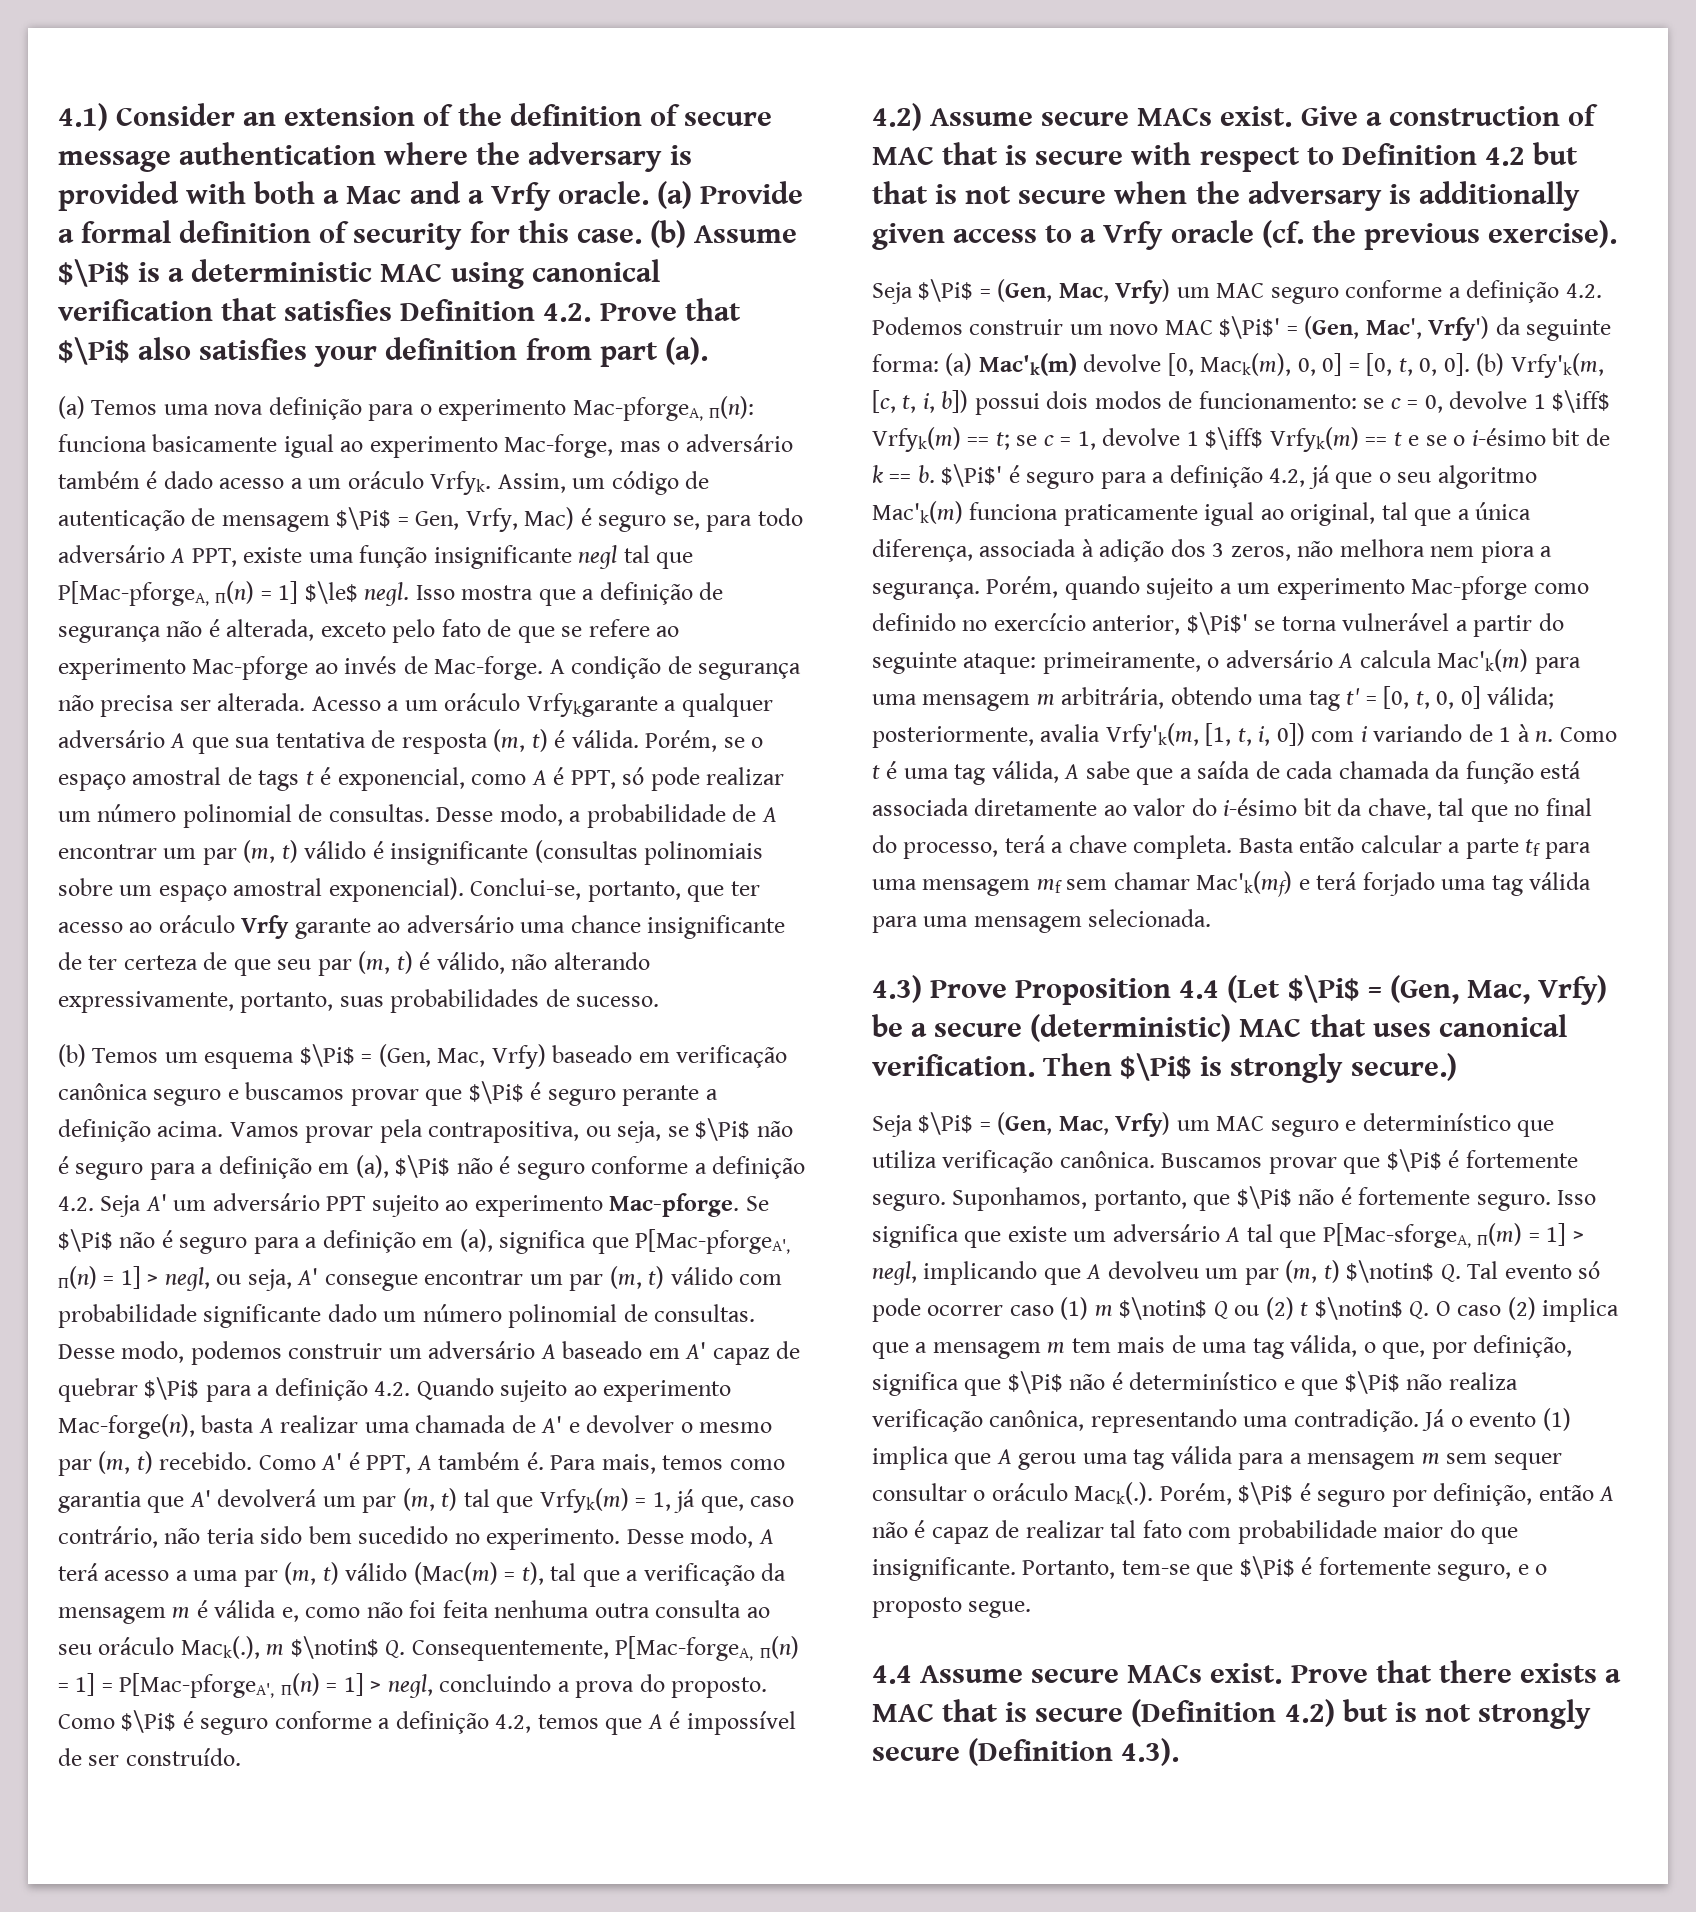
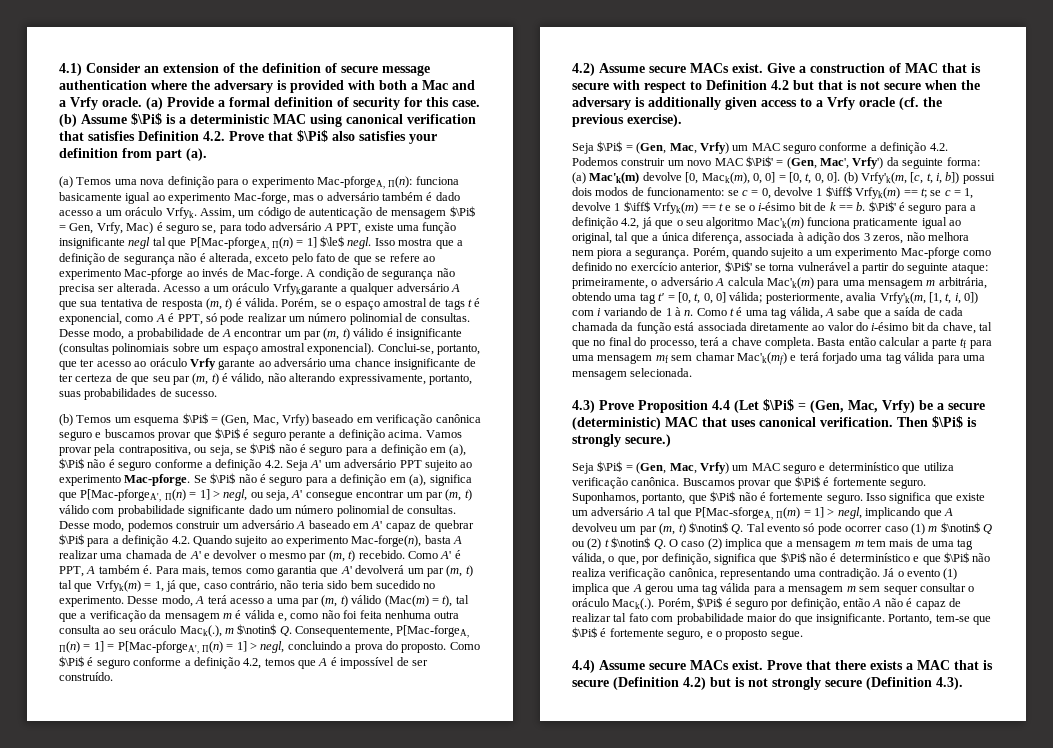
[872,1665,912,1684] 4.4 -> [572,660,595,673] 4.4)

